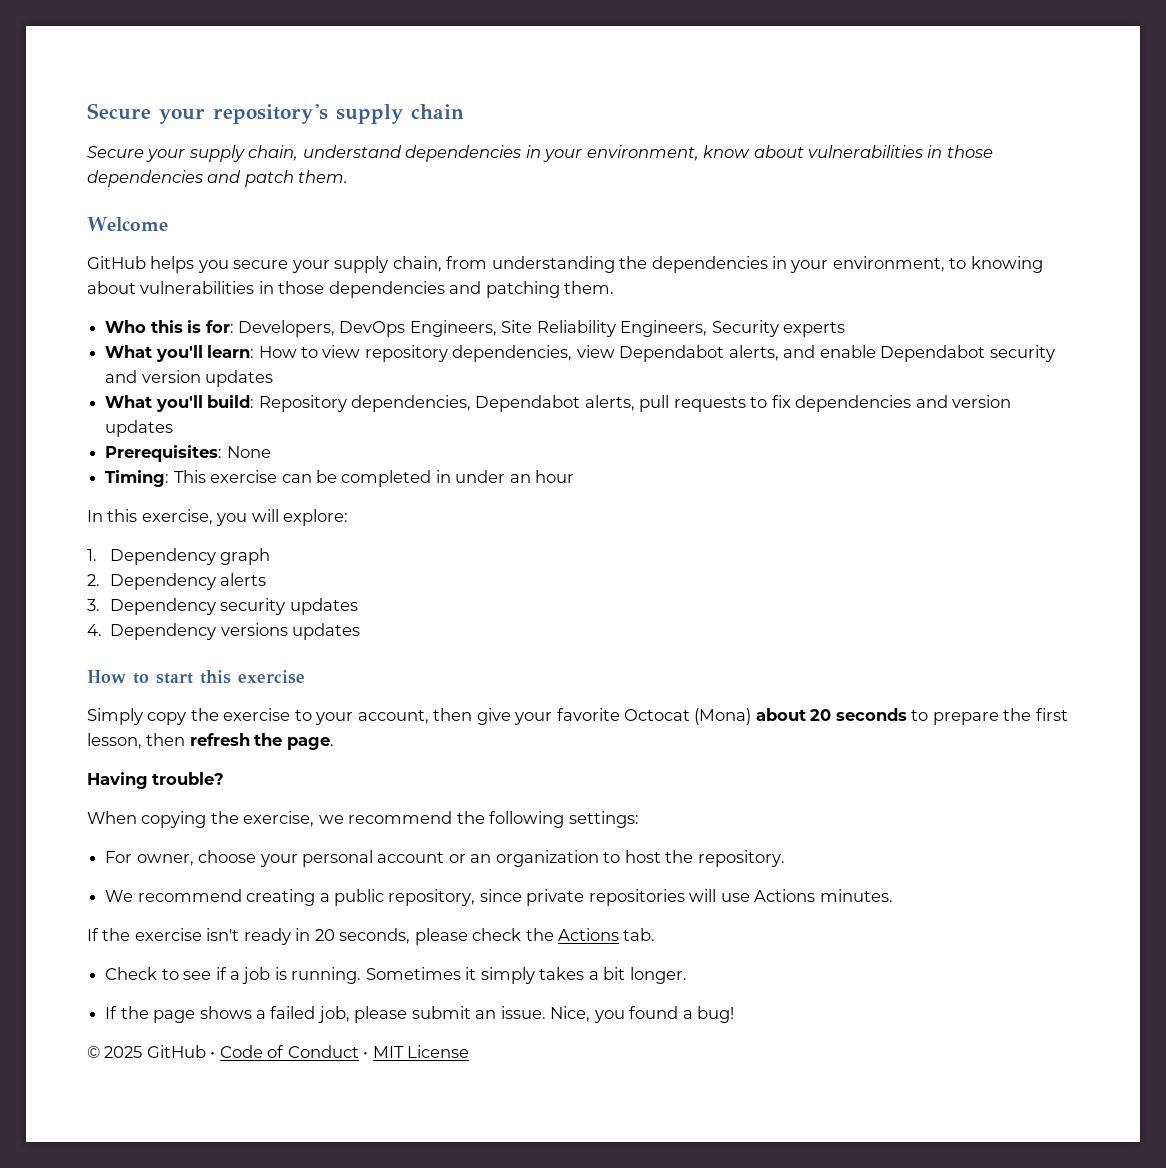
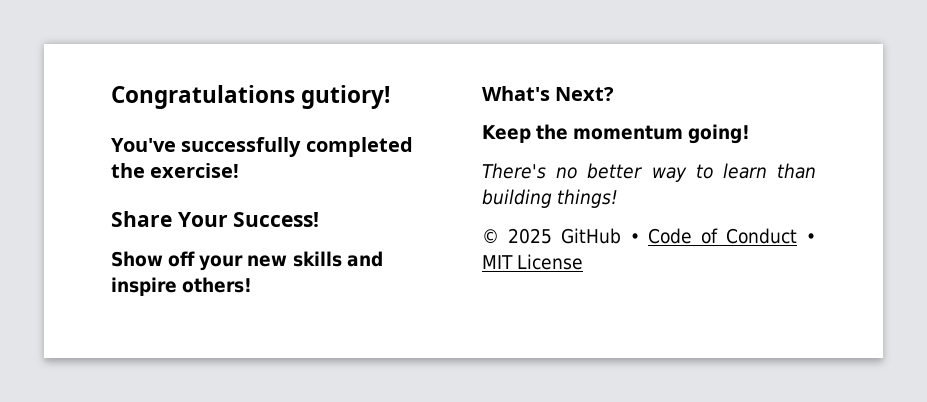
[87,103,464,124] [87,145,993,162] [87,170,349,187] [87,217,168,231] [87,256,1043,273] [87,281,615,298] [105,320,846,337] [105,345,1055,362] [105,370,274,387] [105,395,1012,412] [105,420,174,437] [105,445,271,462] [105,470,575,487] [87,509,349,526] [87,548,271,565] [87,573,267,590] [87,598,358,615] [87,623,361,640] [87,670,305,684] [87,708,1068,725] [87,733,334,750] [87,772,225,789] [87,811,639,828] [105,850,785,867] [105,889,893,906] [87,928,656,945] [105,967,687,984] [105,1006,734,1023] Secure your repository's supply chain // Secure your supply chain, understand dependencies in your environment, know about vulnerabilities in those dependencies and patch them. // Welcome // GitHub helps you secure your supply chain, from understanding the dependencies in your environment, to knowing about vulnerabilities in those dependencies and patching them. // Who this is for: Developers, DevOps Engineers, Site Reliability Engineers, Security experts // What you'll learn: How to view repository dependencies, view Dependabot alerts, and enable Dependabot security and version updates // What you'll build: Repository dependencies, Dependabot alerts, pull requests to fix dependencies and version updates // Prerequisites: None // Timing: This exercise can be completed in under an hour // In this exercise, you will explore: // 1. Dependency graph // 2. Dependency alerts // 3. Dependency security updates // 4. Dependency versions updates // How to start this exercise // Simply copy the exercise to your account, then give your favorite Octocat (Mona) about 20 seconds to prepare the first lesson, then refresh the page. // Having trouble? // When copying the exercise, we recommend the following settings: // For owner, choose your personal account or an organization to host the repository. // We recommend creating a public repository, since private repositories will use Actions minutes. // If the exercise isn't ready in 20 seconds, please check the Actions tab. // Check to see if a job is running. Sometimes it simply takes a bit longer. // If the page shows a failed job, please submit an issue. Nice, you found a bug! -> [111,85,391,109] [111,137,413,157] [111,163,240,178] [111,211,320,227] [111,251,383,271] [111,277,253,296] [482,86,615,101] [482,124,751,144] [482,163,816,182] [482,189,619,208] Congratulations gutiory! // You've successfully completed the exercise! // Share Your Success! // Show off your new skills and inspire others! // What's Next? // Keep the momentum going! // There's no better way to learn than building things!

